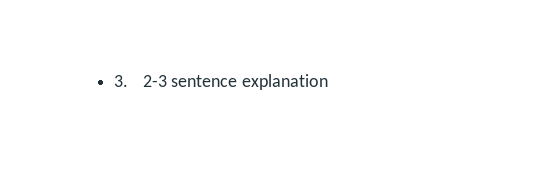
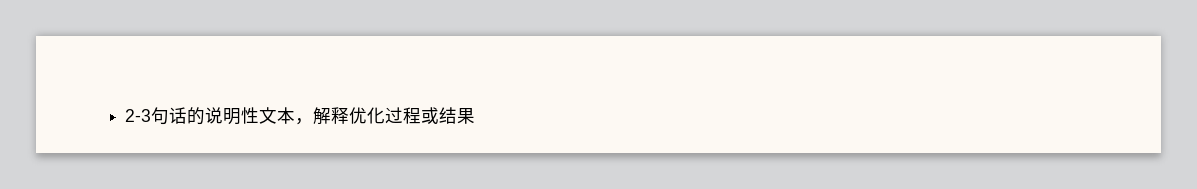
[114,74,329,90] 3. 2-3 sentence explanation -> [125,107,476,125] 2-3句话的说明性文本，解释优化过程或结果

